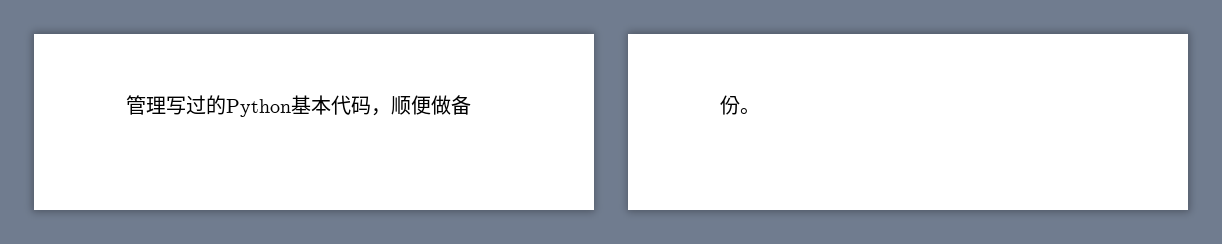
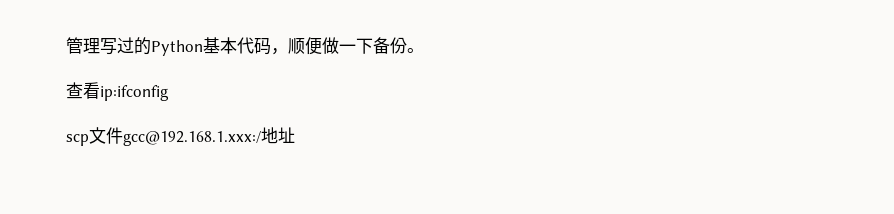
(451, 105) none -> [339,38,373,54] 一下
(760, 111) none -> [66,82,169,101] [66,127,295,146] // 查看ip:ifconfig // scp文件gcc@192.168.1.xxx:/地址

